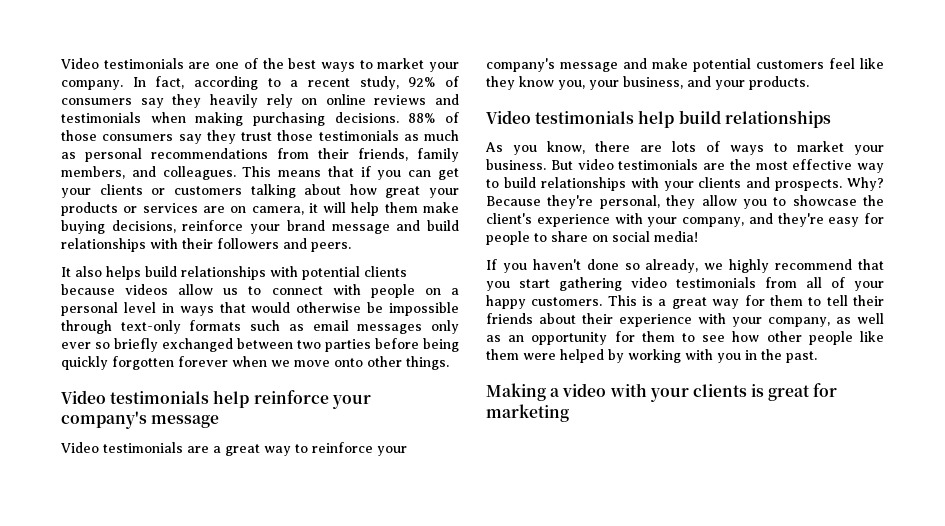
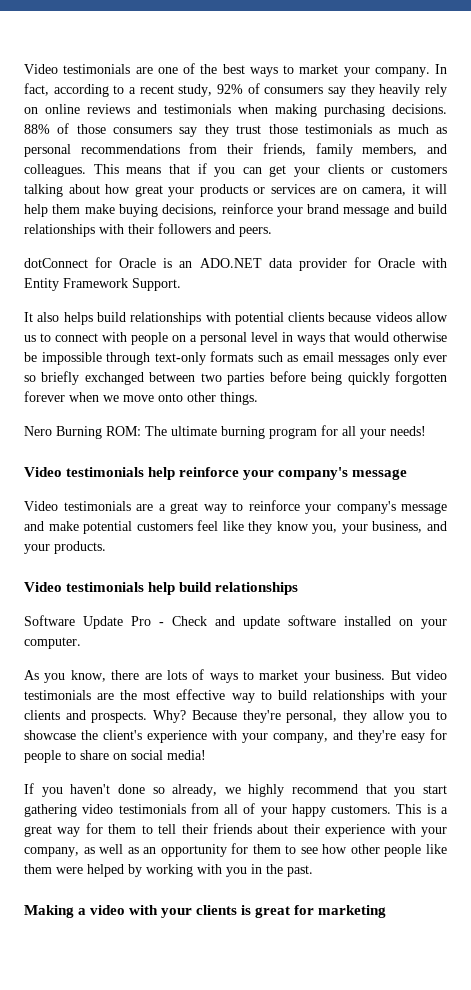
(351, 247) none -> [24,257,448,271] [24,278,181,291] // dotConnect for Oracle is an ADO.NET data provider for Oracle with Entity Framework Support.
(449, 363) none -> [24,425,426,439] // Nero Burning ROM: The ultimate burning program for all your needs!
(831, 119) none -> [24,615,447,629] [24,637,81,649] // Software Update Pro - Check and update software installed on your computer.

